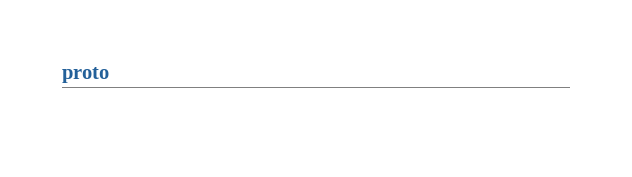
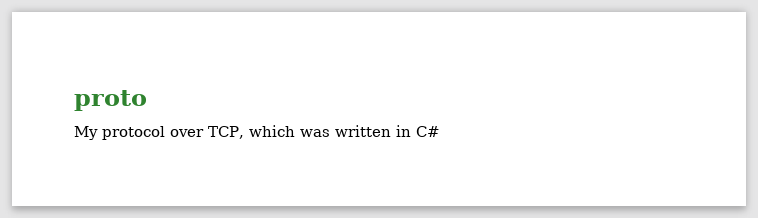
(109, 75) none -> [74,125,440,140] // My protocol over TCP, which was written in C#

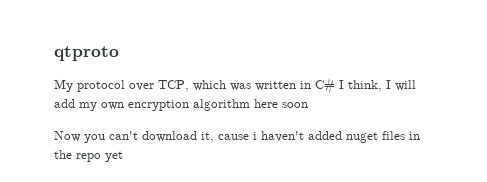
[74,90,147,111] proto -> [54,46,119,61] qtproto
(440, 131) none -> [339,80,416,92] [54,99,308,111] [54,131,420,143] [54,150,123,162] I think, I will add my own encryption algorithm here soon // Now you can't download it, cause i haven't added nuget files in the repo yet

